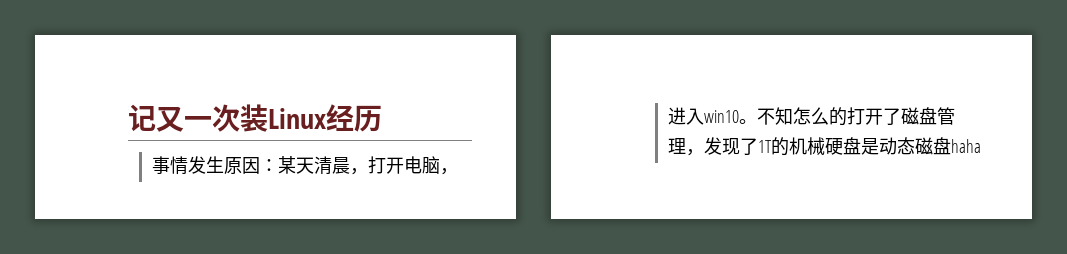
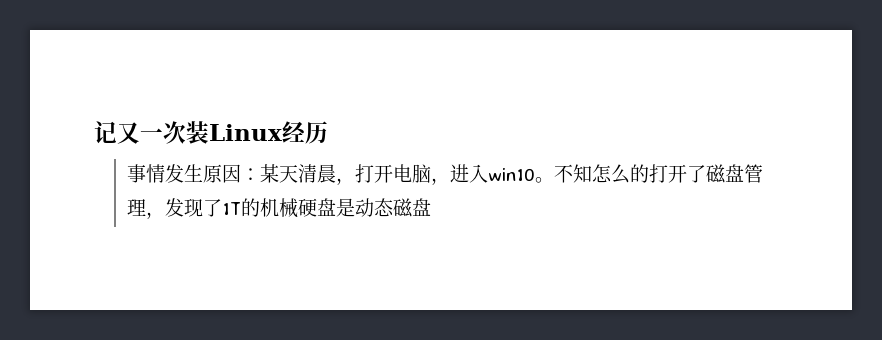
[950,139,981,153] haha -> (431, 207) none

